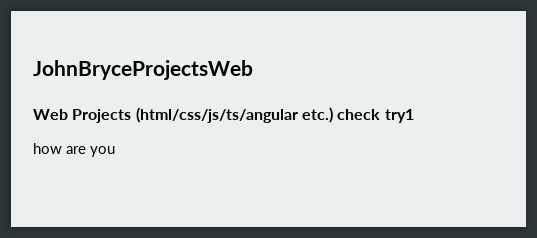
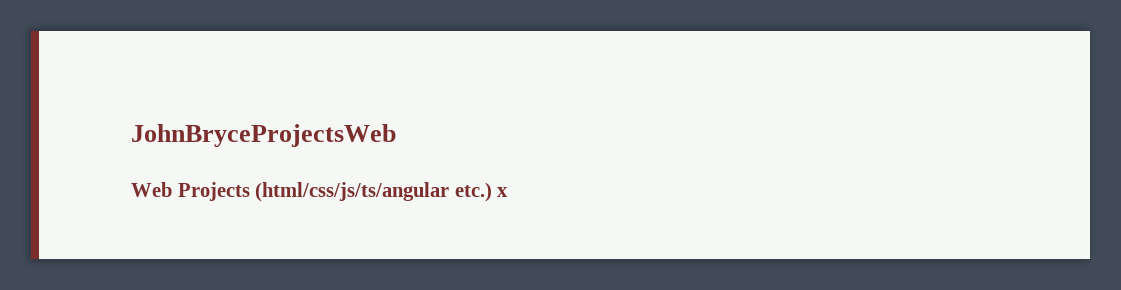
[337,109,414,123] [33,143,115,157] check try1 // how are you -> [497,187,509,197] x

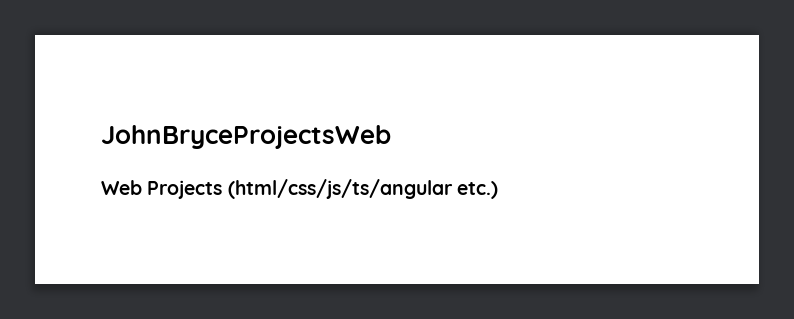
[497,187,509,197] x -> (498, 190) none

